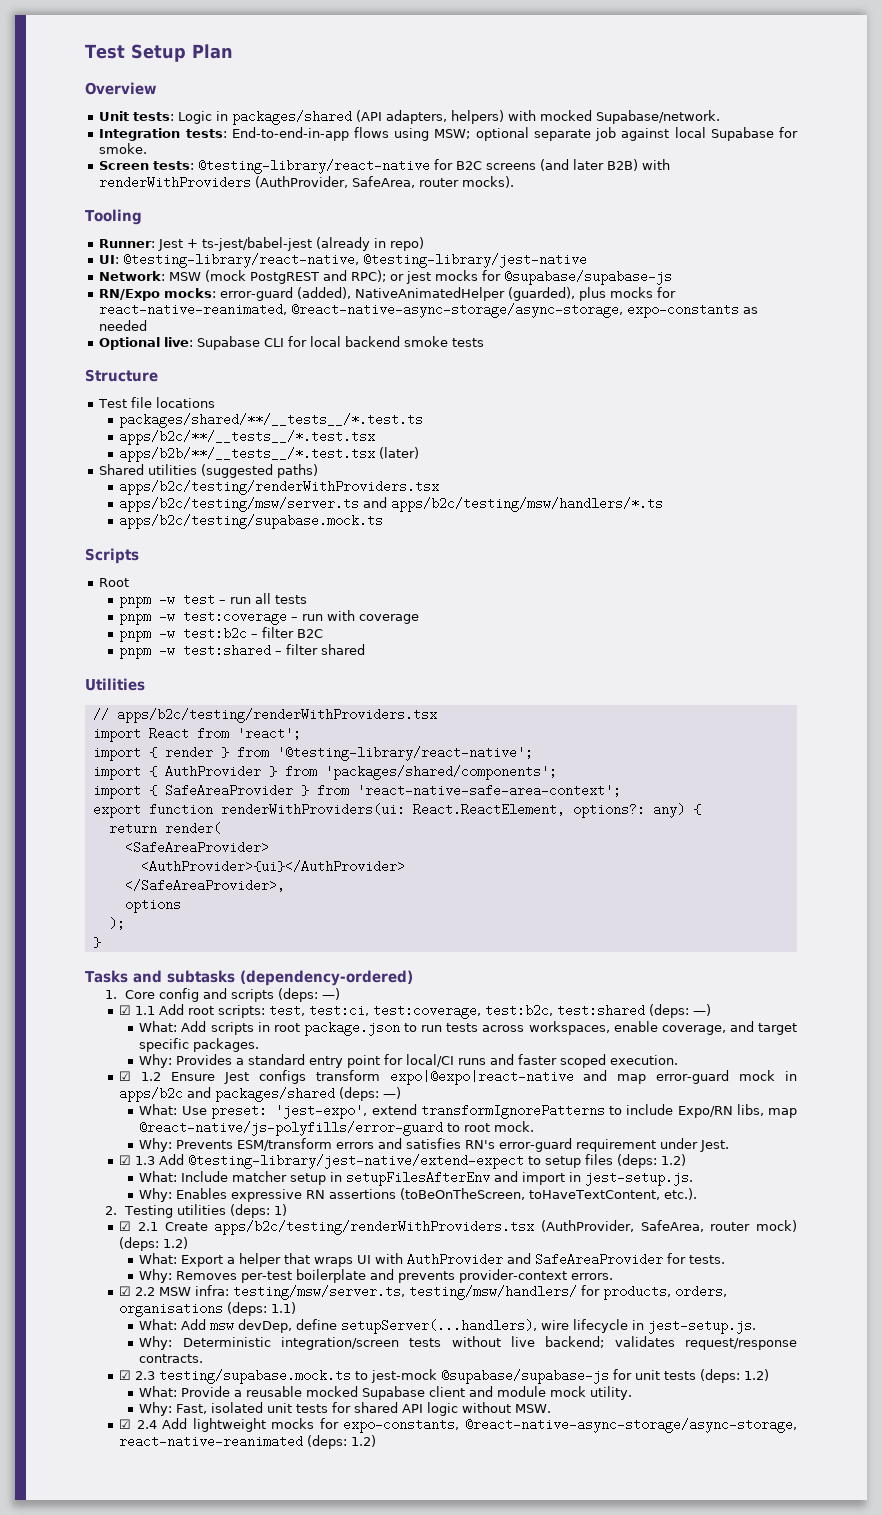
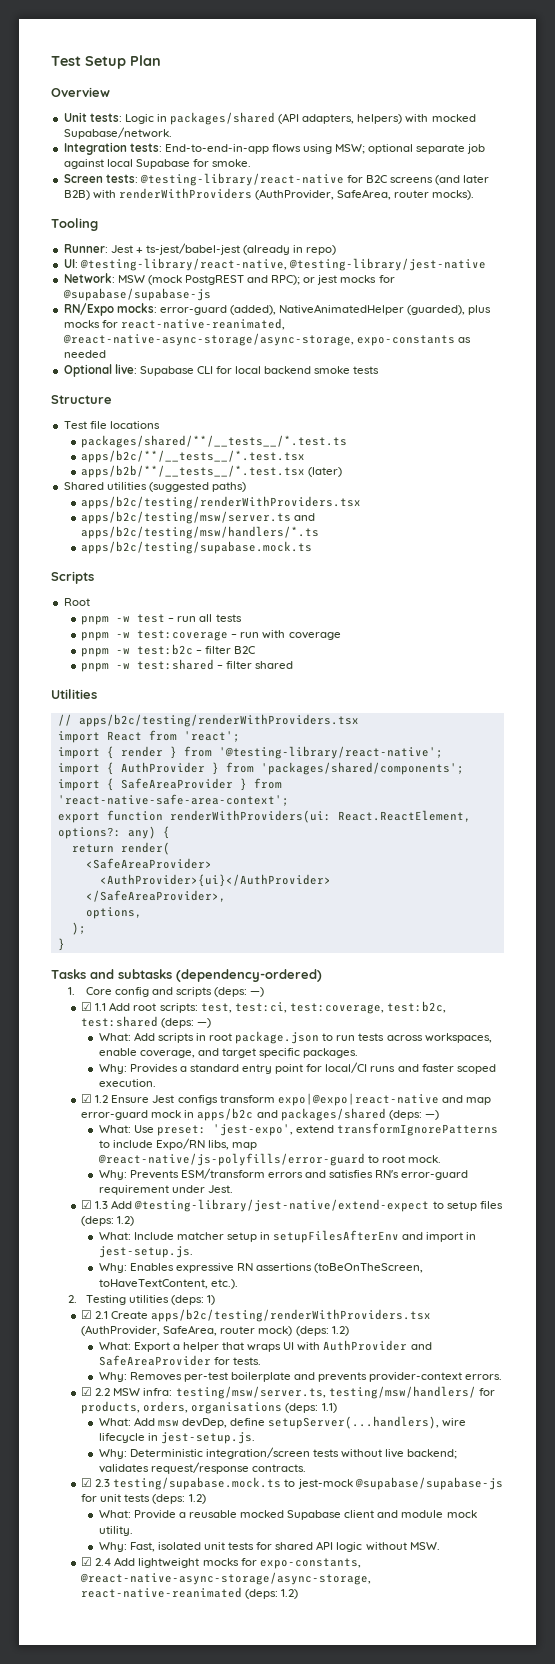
[124,900,181,913] options -> [85,907,142,919] options,

